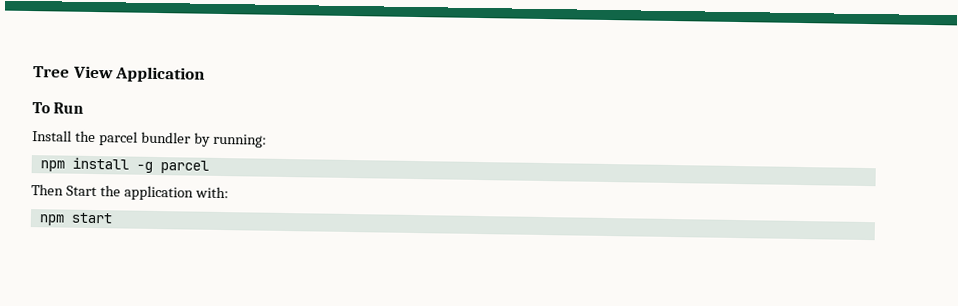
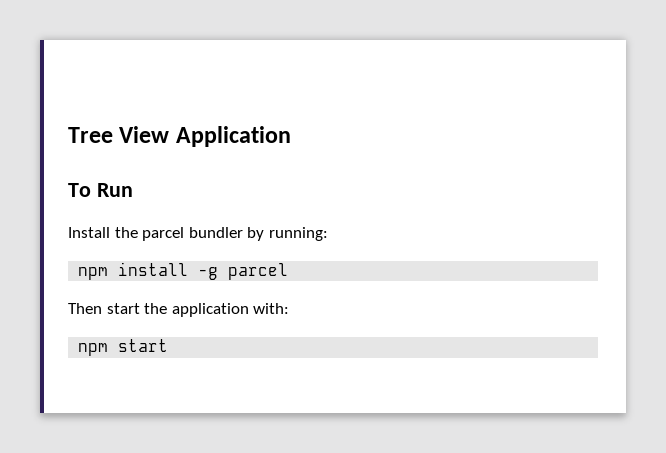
[65,185,97,197] Start -> [106,303,140,314] start

